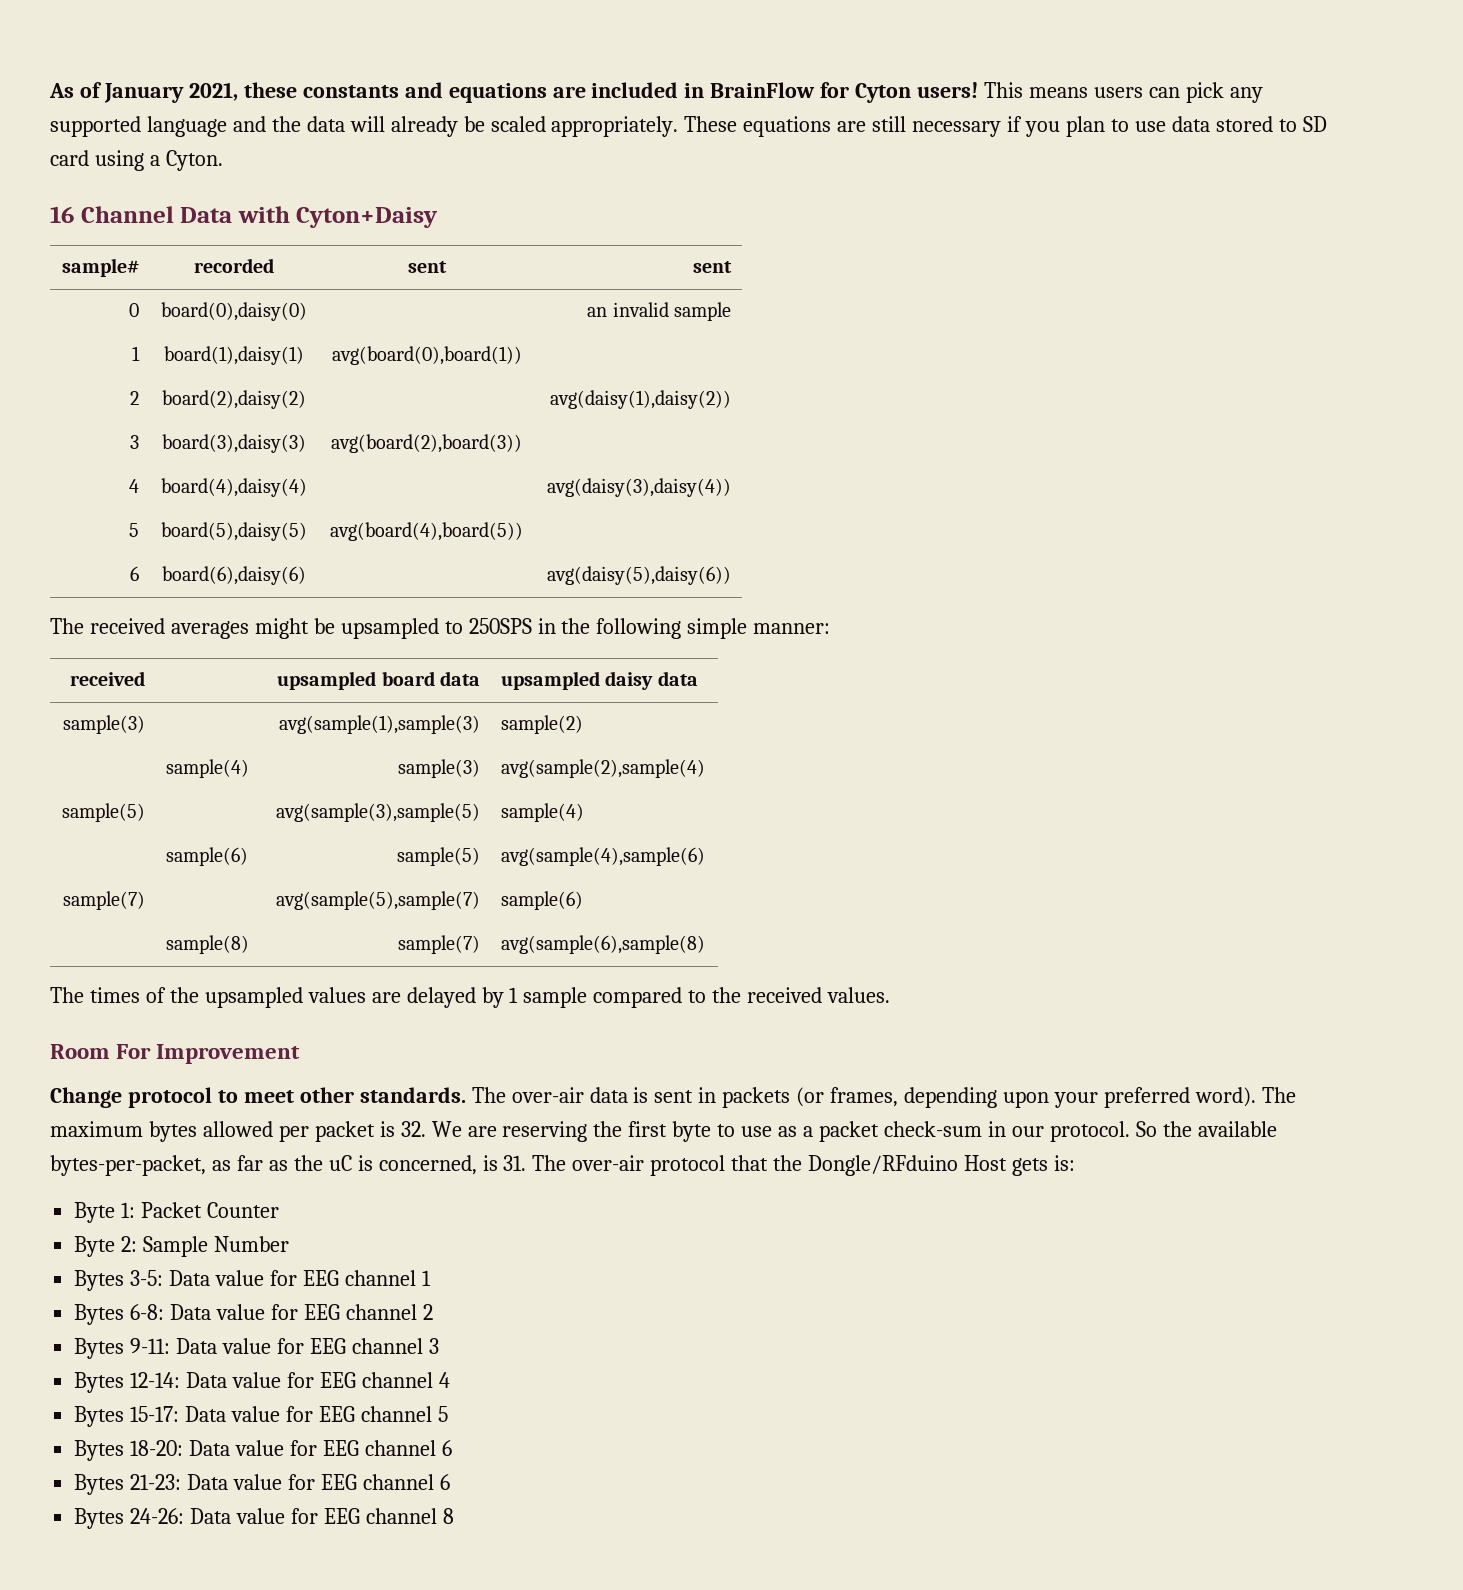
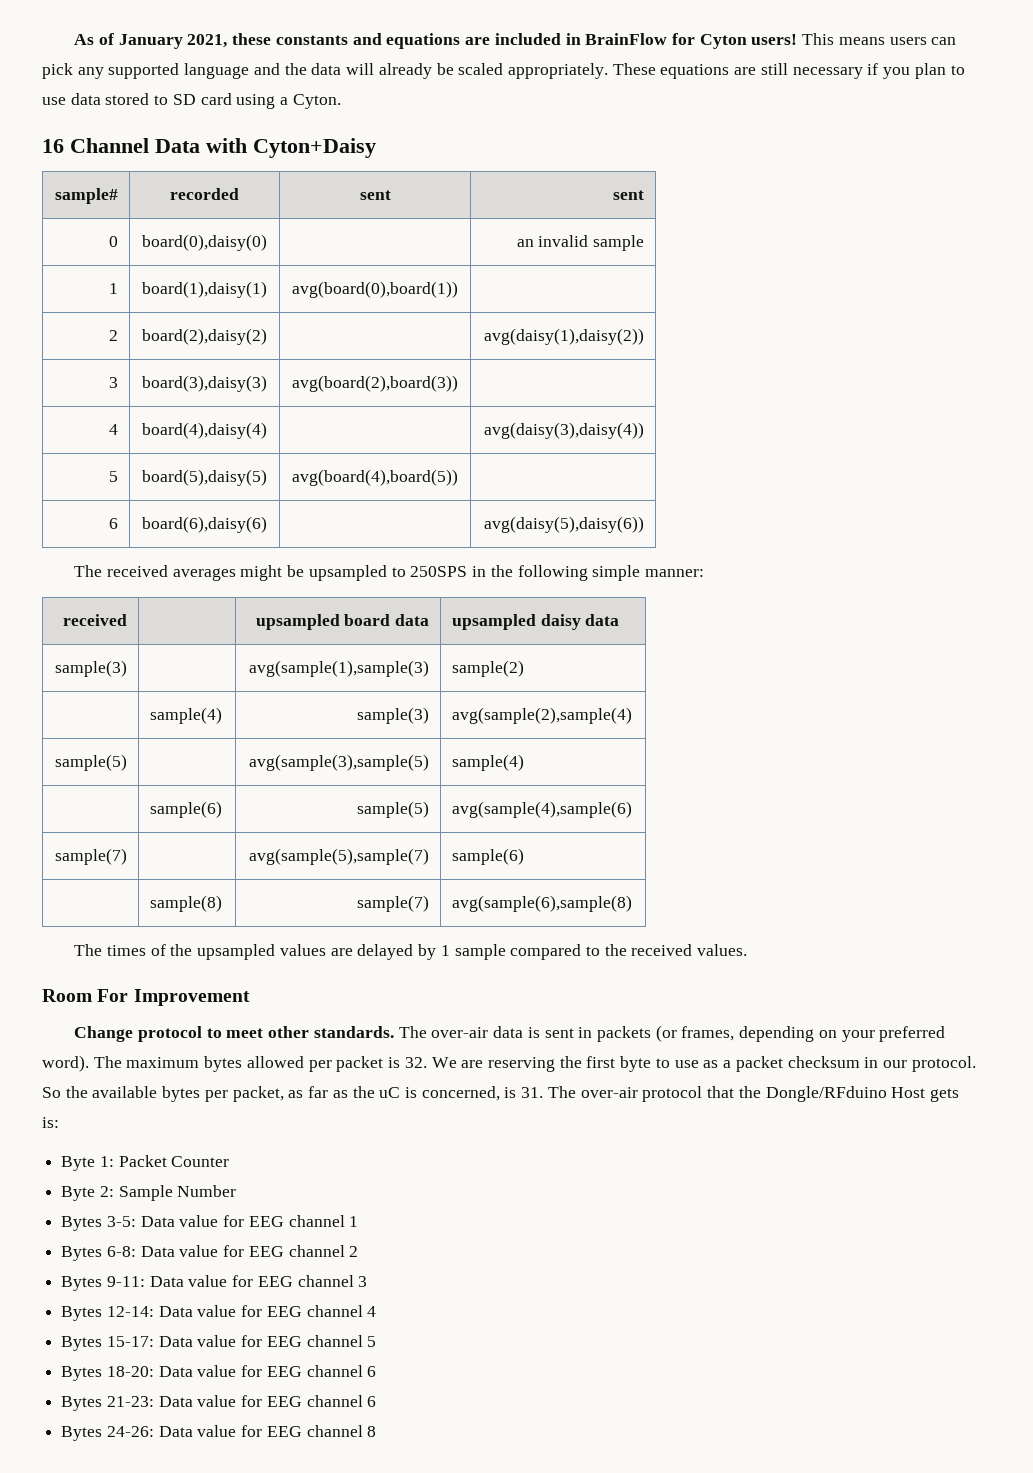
[1003,1091,1050,1108] upon -> [818,1030,837,1038] on
[883,1121,982,1137] check-sum -> [787,1056,860,1068] checksum
[50,1155,206,1176] bytes-per-packet, -> [162,1086,284,1102] bytes per packet,

